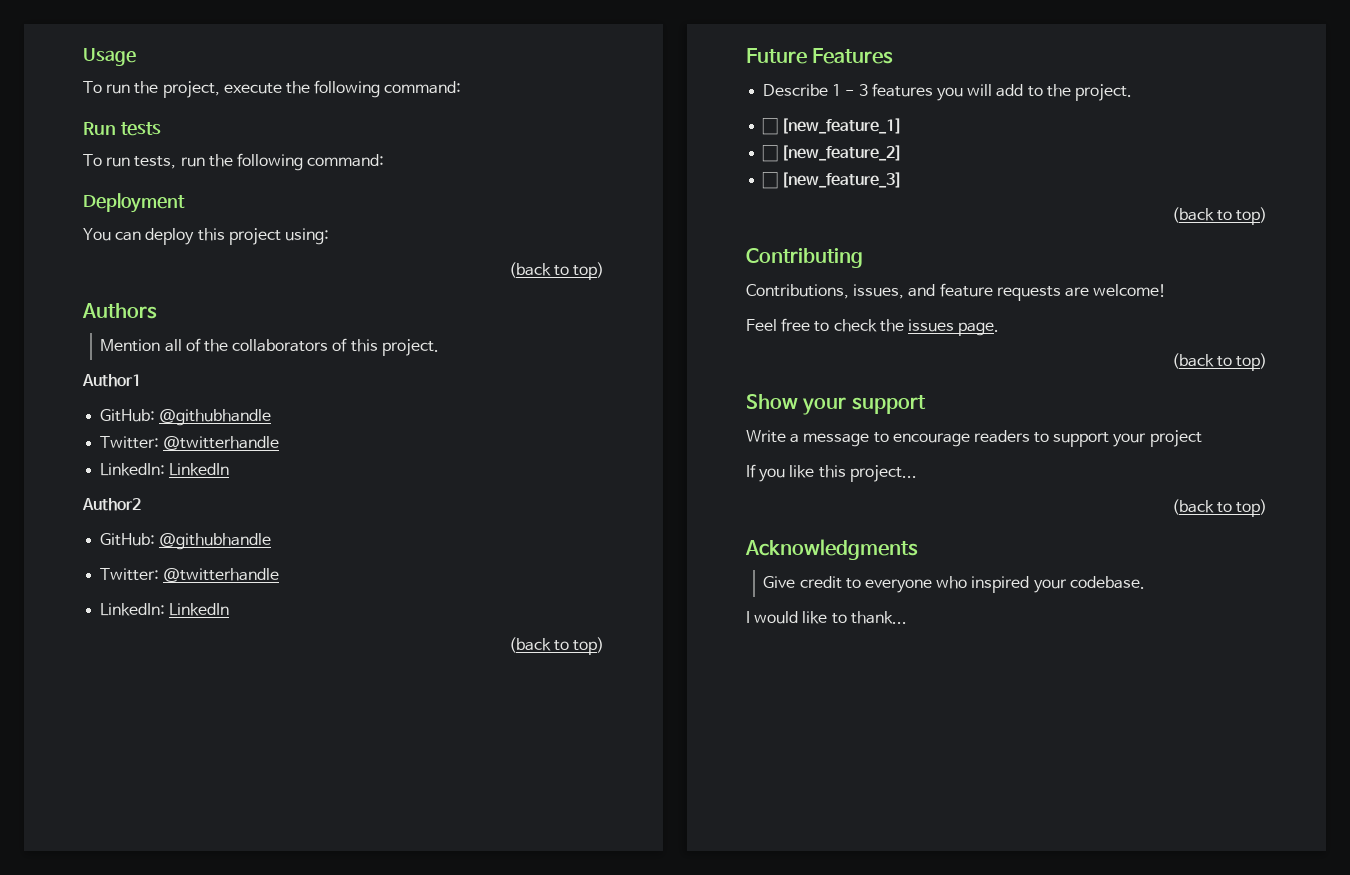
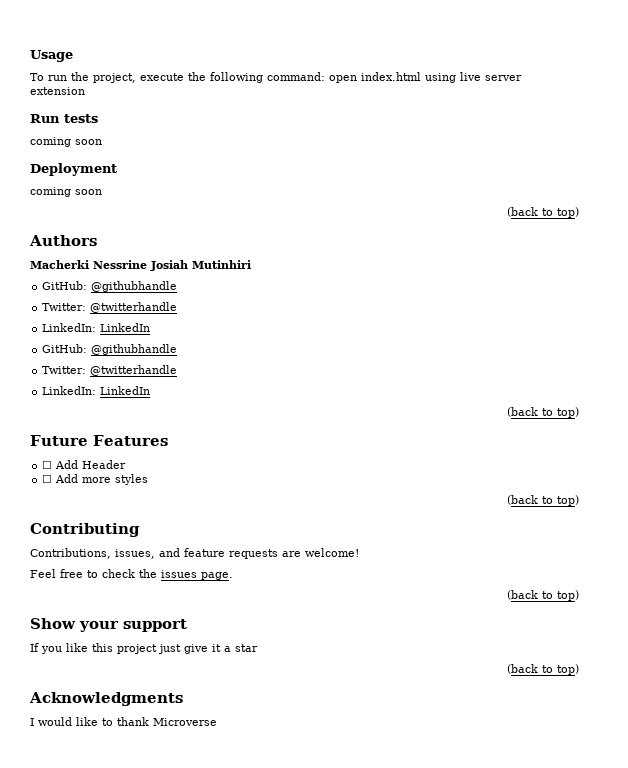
[83,122,161,136] [83,153,385,171] [83,193,185,213] [83,228,329,245] [508,262,604,280] [82,303,157,319] [100,338,439,356] [82,374,141,387] [100,409,272,426] [100,436,280,450] [100,463,230,476] [82,498,141,511] // Run tests // To run tests, run the following command: // Deployment // You can deploy this project using: // (back to top) // Authors // Mention all of the collaborators of this project. // Author1 // GitHub: @githubhandle // Twitter: @twitterhandle // LinkedIn: LinkedIn // Author2 -> [329,72,522,83] [30,87,85,95] [30,114,98,123] [30,137,102,147] [30,163,117,176] [30,187,102,197] [507,207,579,218] [29,235,97,246] [30,260,251,271] [42,281,178,292] [42,302,178,313] [42,323,151,332] open index.html using live server extension // Run tests // coming soon // Deployment // coming soon // (back to top) // Authors // Macherki Nessrine Josiah Mutinhiri // GitHub: @githubhandle // Twitter: @twitterhandle // LinkedIn: LinkedIn
[763,83,1132,101] [762,118,903,135] [762,145,903,162] [762,172,903,189] Describe 1 - 3 features you will add to the project. // ☐ [new_feature_1] // ☐ [new_feature_2] // ☐ [new_feature_3] -> [42,460,127,469] [42,474,149,485] ☐ Add Header // ☐ Add more styles
[746,430,1202,447] [746,464,917,482] [1171,499,1267,517] [745,539,918,560] [763,576,1145,593] Write a message to encourage readers to support your project // If you like this project... // (back to top) // Acknowledgments // Give credit to everyone who inspired your codebase. -> [30,643,258,654] [507,664,579,675] [29,692,183,706] If you like this project just give it a star // (back to top) // Acknowledgments
[850,611,907,624] thank... -> [117,717,217,726] thank Microverse

